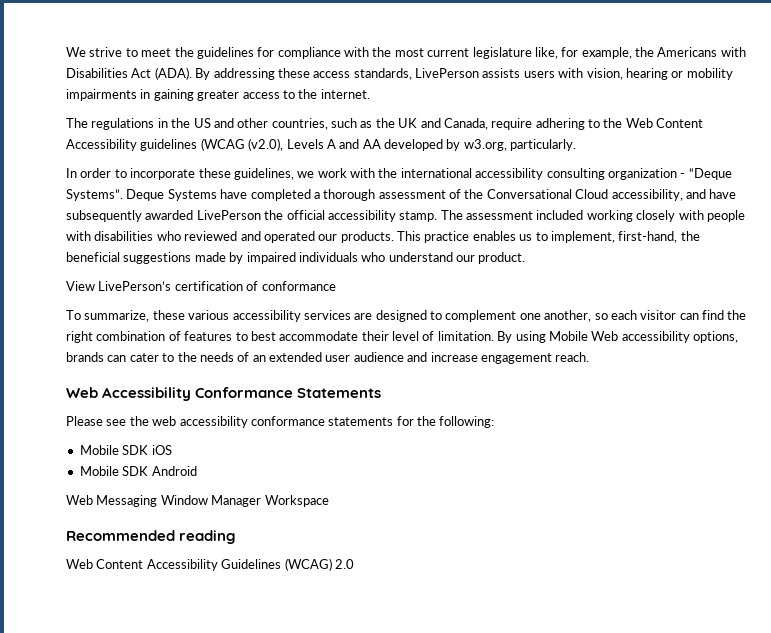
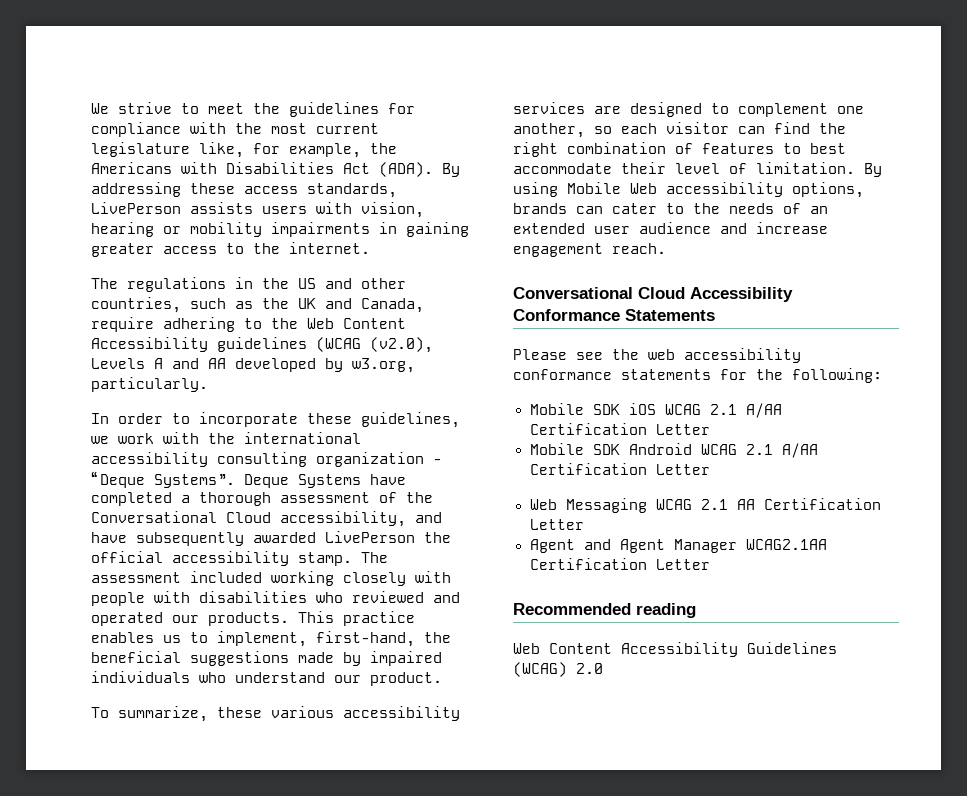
[66,281,336,291] // View LivePerson’s certification of conformance -> (442, 679) none
[66,387,98,398] Web -> [513,287,685,299] Conversational Cloud
[79,466,197,476] [66,495,329,507] // Mobile SDK Android // Web Messaging Window Manager Workspace -> [664,403,782,418] [529,423,710,435] [529,443,818,458] [529,463,710,475] [529,498,881,513] [529,519,584,530] [529,539,827,553] [529,558,710,570] WCAG 2.1 A/AA Certification Letter // Mobile SDK Android WCAG 2.1 A/AA Certification Letter // Web Messaging WCAG 2.1 AA Certification Letter // Agent and Agent Manager WCAG2.1AA Certification Letter

